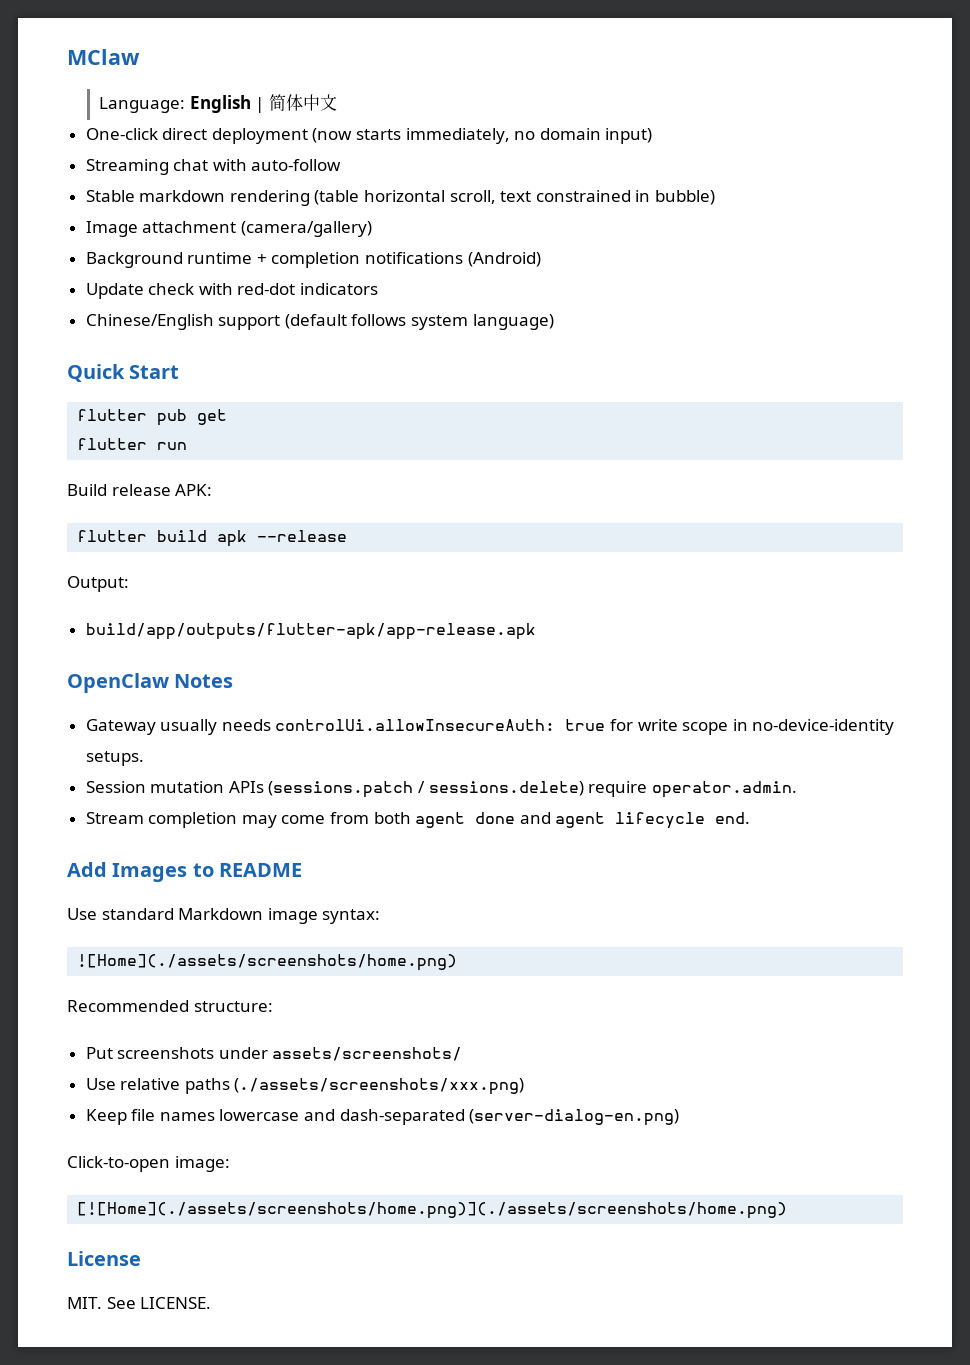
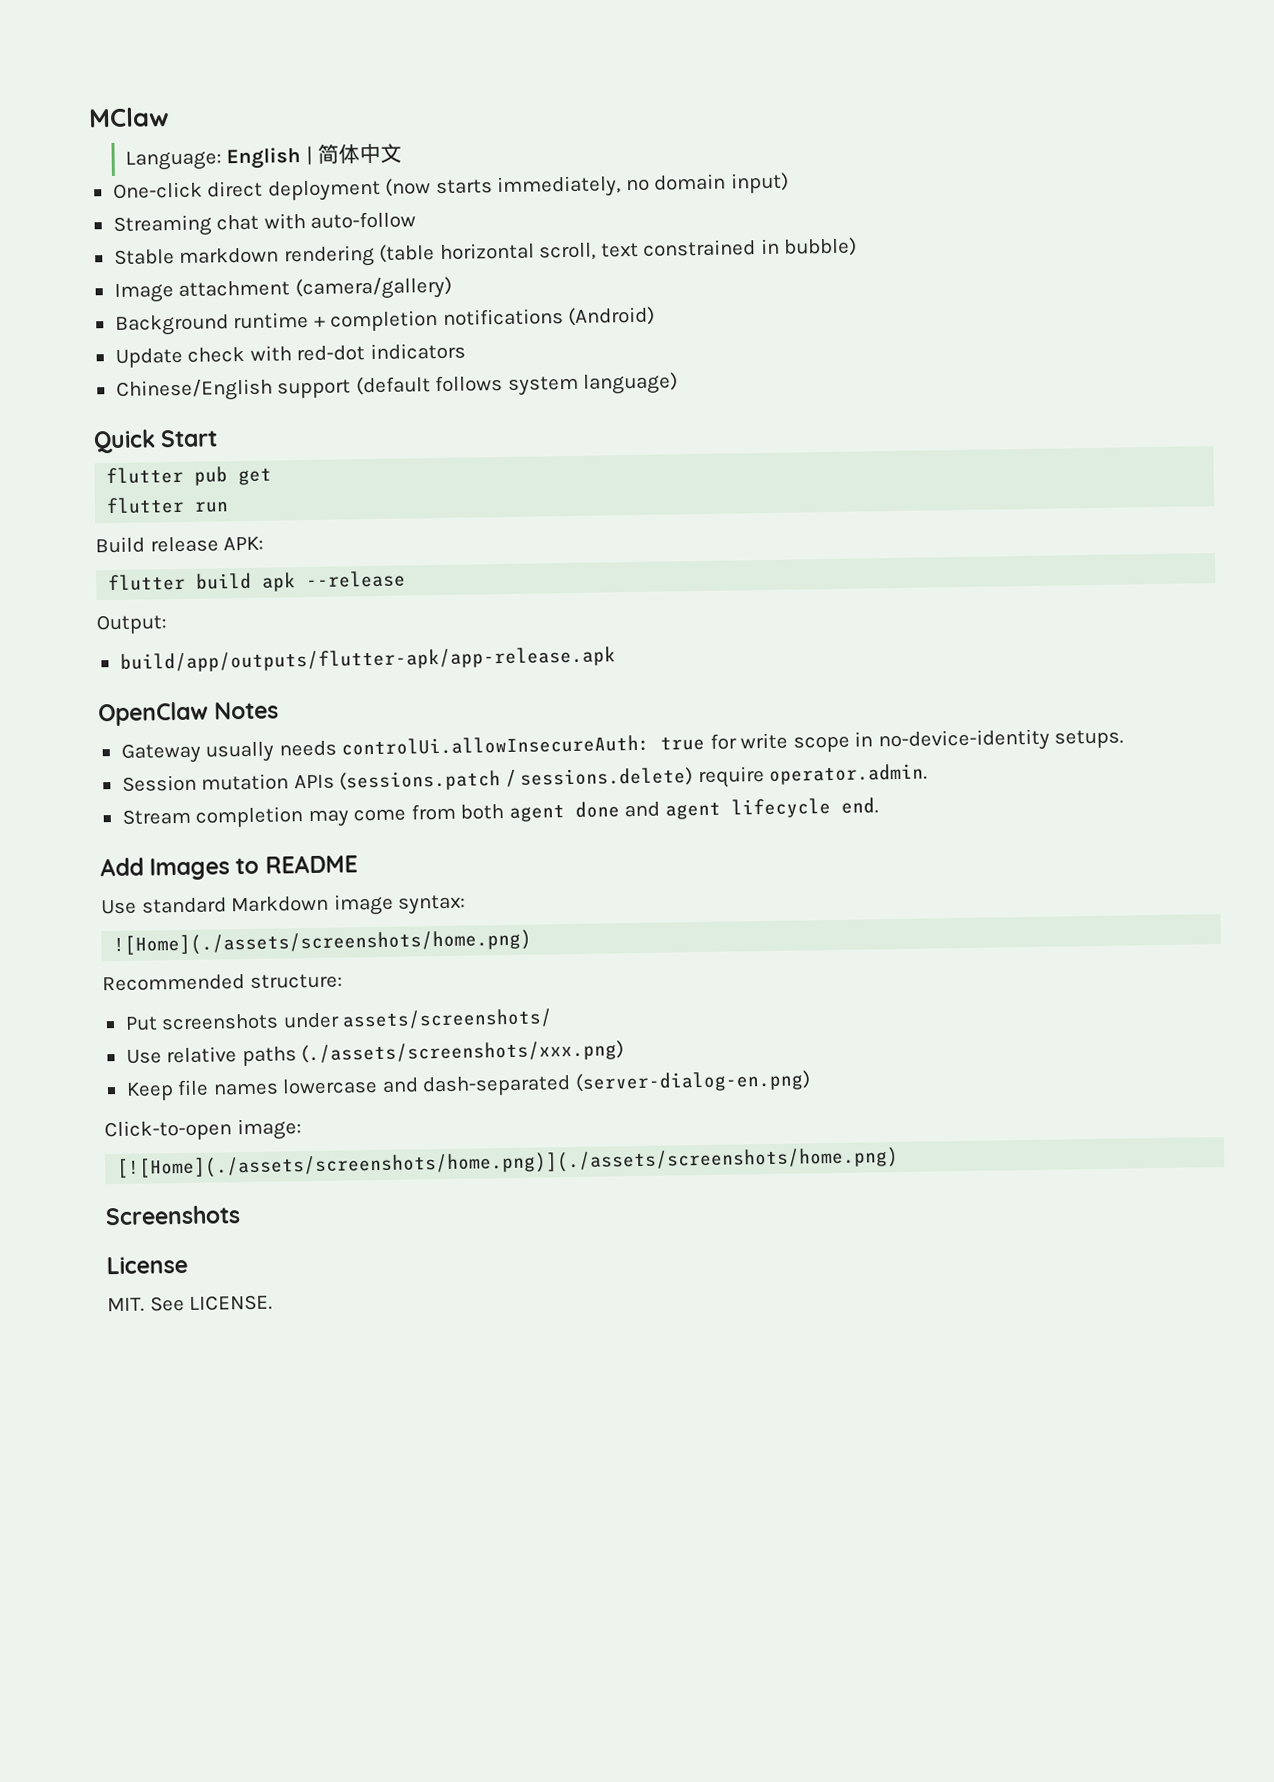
(788, 1210) none -> [105,1205,241,1226] // Screenshots

